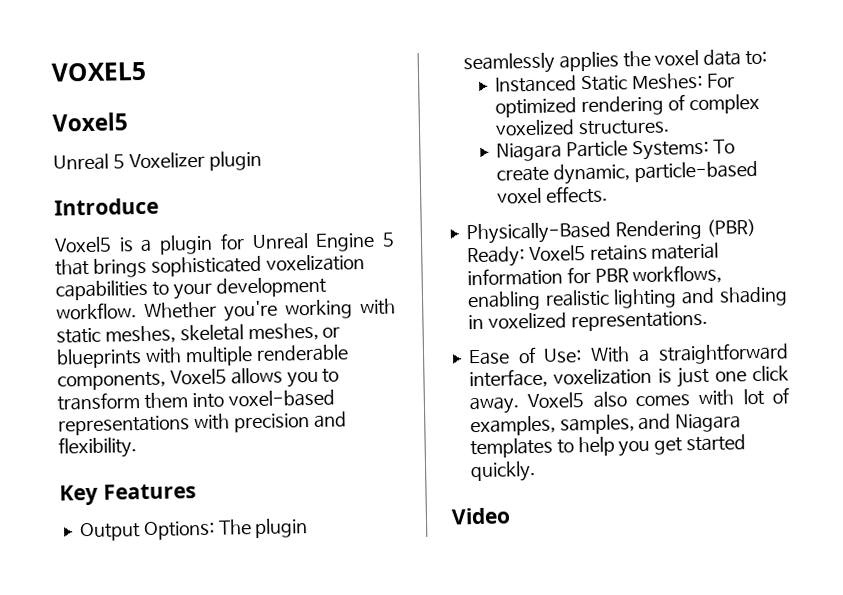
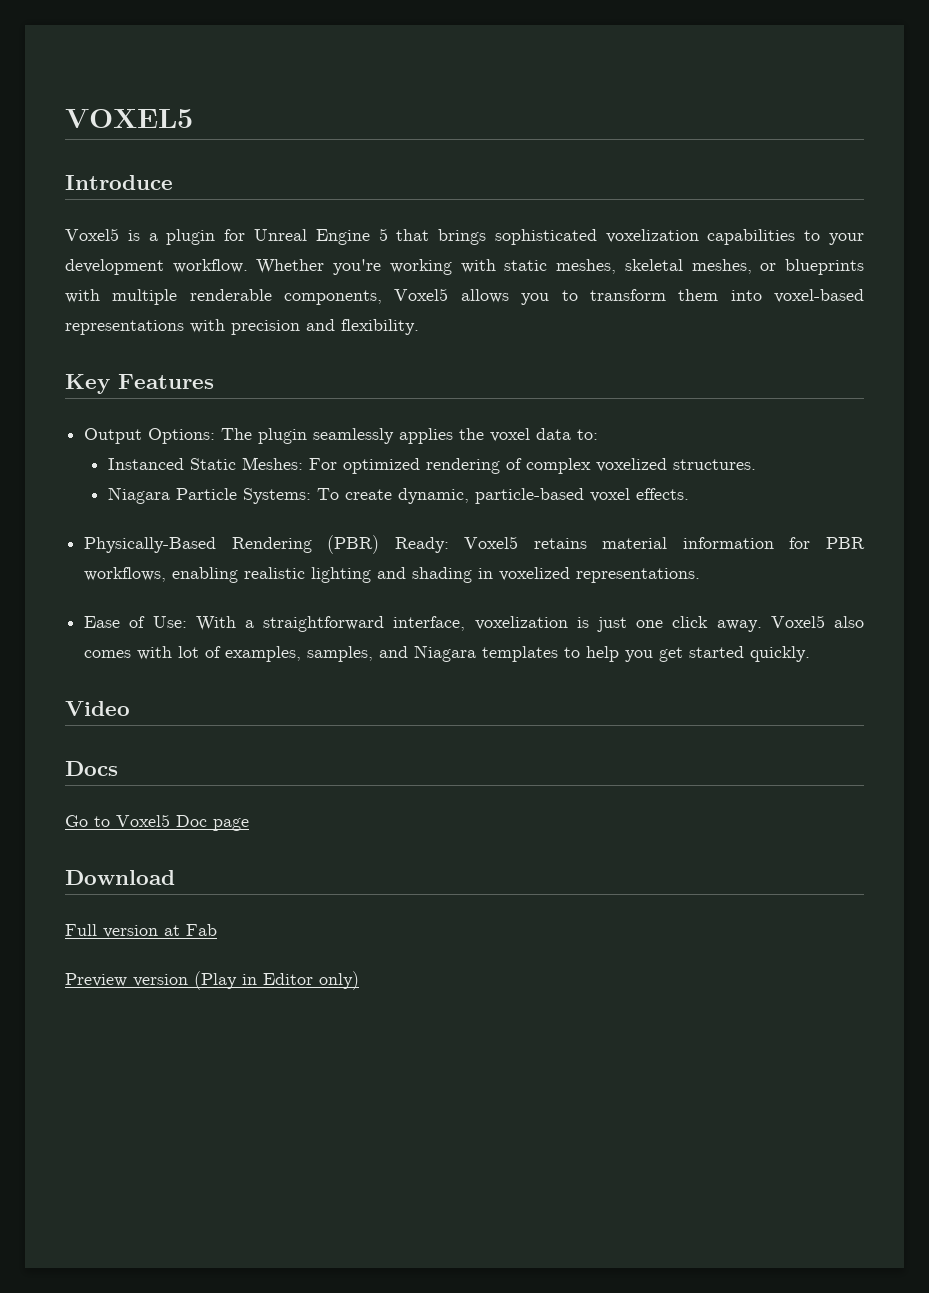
[52,112,128,132] [53,150,262,171] // Voxel5 // Unreal 5 Voxelizer plugin -> (193, 118) none
(511, 516) none -> [65,761,118,776] [65,814,249,831] [65,870,175,885] [65,924,217,938] [65,971,359,990] // Docs // Go to Voxel5 Doc page // Download // Full version at Fab // Preview version (Play in Editor only)

